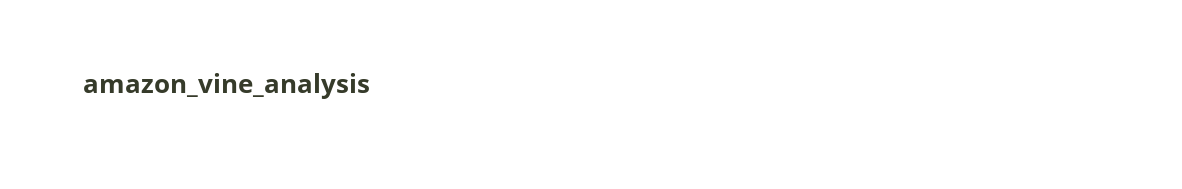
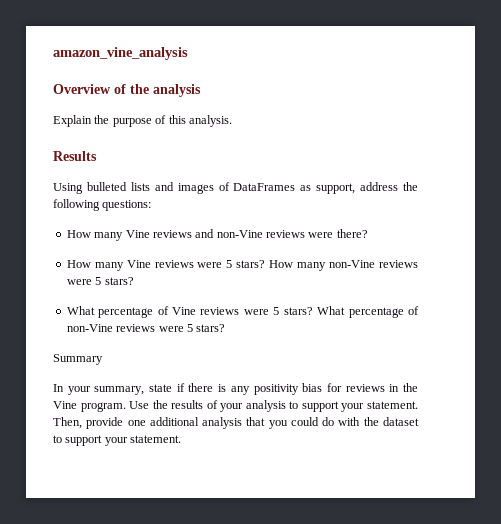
(370, 86) none -> [53,84,201,97] [53,115,232,127] [53,151,97,161] [53,182,418,194] [53,199,152,211] [66,229,368,241] [66,260,419,271] [66,277,134,285] [66,306,420,318] [66,324,226,332] [53,354,103,365] [53,383,418,395] [53,400,418,412] [53,417,419,429] [53,435,182,446] // Overview of the analysis // Explain the purpose of this analysis. // Results // Using bulleted lists and images of DataFrames as support, address the following questions: // How many Vine reviews and non-Vine reviews were there? // How many Vine reviews were 5 stars? How many non-Vine reviews were 5 stars? // What percentage of Vine reviews were 5 stars? What percentage of non-Vine reviews were 5 stars? // Summary // In your summary, state if there is any positivity bias for reviews in the Vine program. Use the results of your analysis to support your statement. Then, provide one additional analysis that you could do with the dataset to support your statement.

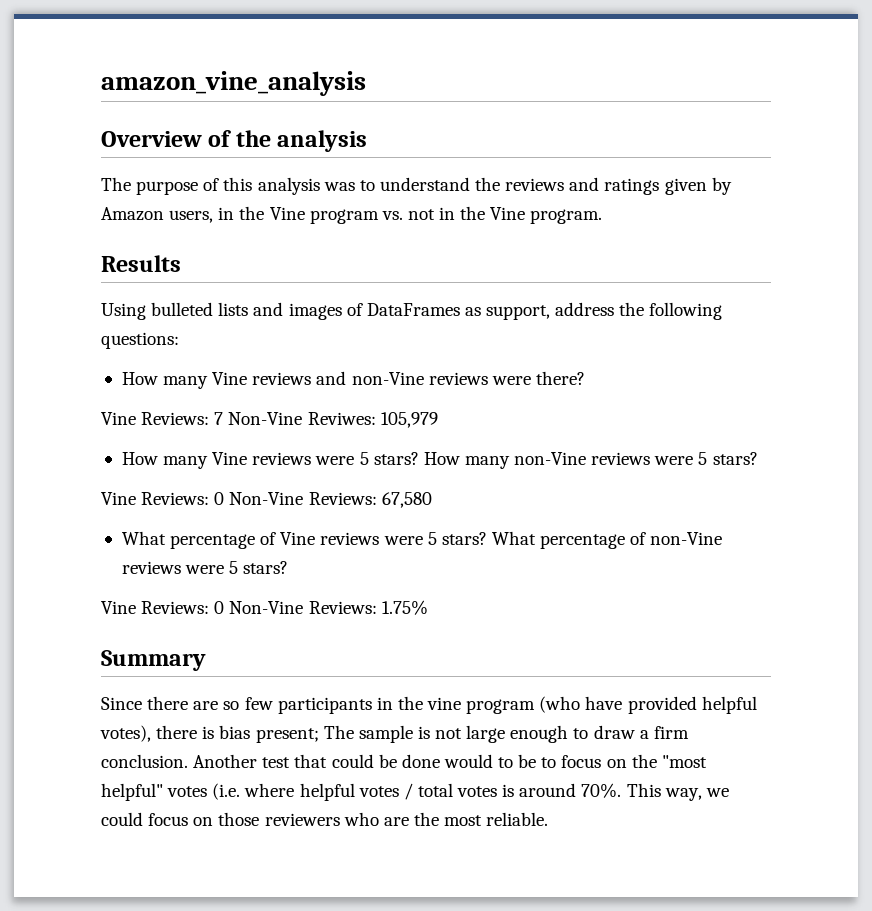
[53,115,110,127] Explain the -> [101,177,131,191] The
[188,115,232,127] analysis. -> [257,177,732,195] [101,206,603,224] analysis was to understand the reviews and ratings given by Amazon users, in the Vine program vs. not in the Vine program.
(368, 233) none -> [101,412,438,428] // Vine Reviews: 7 Non-Vine Reviwes: 105,979
(134, 281) none -> [101,492,432,508] // Vine Reviews: 0 Non-Vine Reviews: 67,580
[53,354,103,365] [53,383,418,395] [53,400,418,412] [53,417,419,429] [53,435,182,446] Summary // In your summary, state if there is any positivity bias for reviews in the Vine program. Use the results of your analysis to support your statement. Then, provide one additional analysis that you could do with the dataset to support your statement. -> [101,600,428,615] [101,650,206,671] [101,696,757,714] [100,725,689,743] [101,754,707,768] [101,783,729,801] [101,812,549,826] Vine Reviews: 0 Non-Vine Reviews: 1.75% // Summary // Since there are so few participants in the vine program (who have provided helpful votes), there is bias present; The sample is not large enough to draw a firm conclusion. Another test that could be done would to be to focus on the "most helpful" votes (i.e. where helpful votes / total votes is around 70%. This way, we could focus on those reviewers who are the most reliable.

